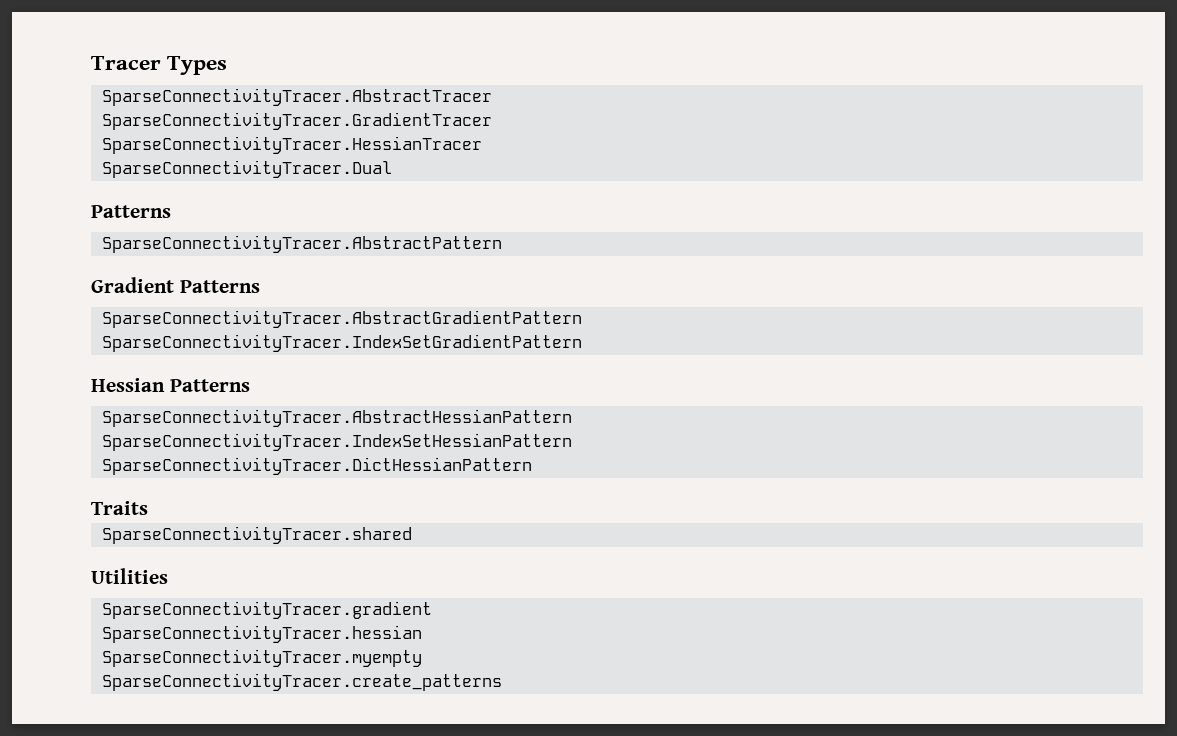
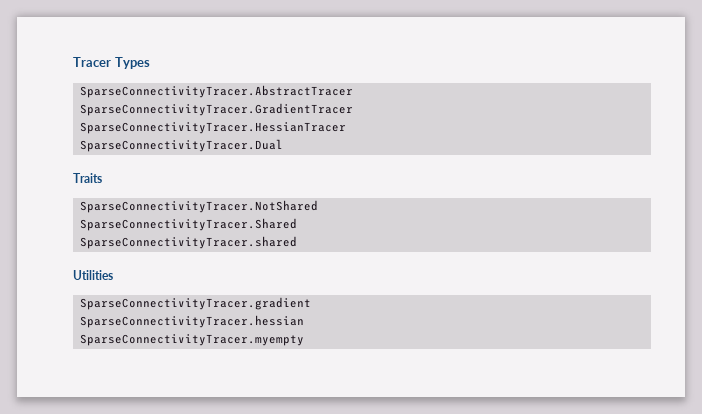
[91,205,171,218] [102,235,503,253] [91,277,260,293] [102,310,583,328] [102,334,583,352] [91,378,250,392] [102,409,573,427] [102,433,573,451] [102,457,533,475] [91,501,148,515] Patterns // SparseConnectivityTracer.AbstractPattern // Gradient Patterns // SparseConnectivityTracer.AbstractGradientPattern // SparseConnectivityTracer.IndexSetGradientPattern // Hessian Patterns // SparseConnectivityTracer.AbstractHessianPattern // SparseConnectivityTracer.IndexSetHessianPattern // SparseConnectivityTracer.DictHessianPattern // Traits -> [73,173,102,183] [79,200,318,213] [79,218,297,231] Traits // SparseConnectivityTracer.NotShared // SparseConnectivityTracer.Shared
[102,673,503,691] // SparseConnectivityTracer.create_patterns -> (304, 340) none

